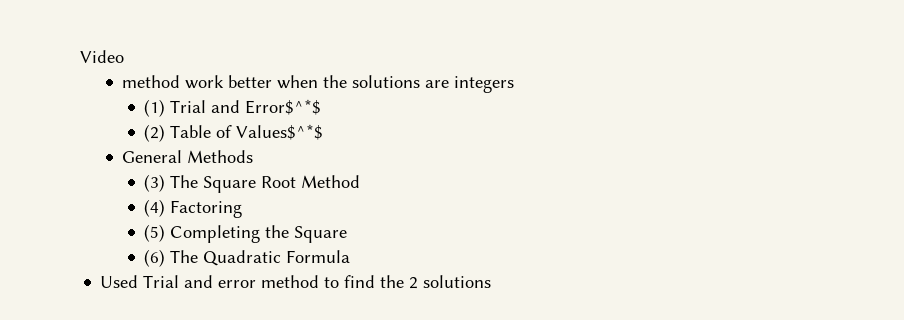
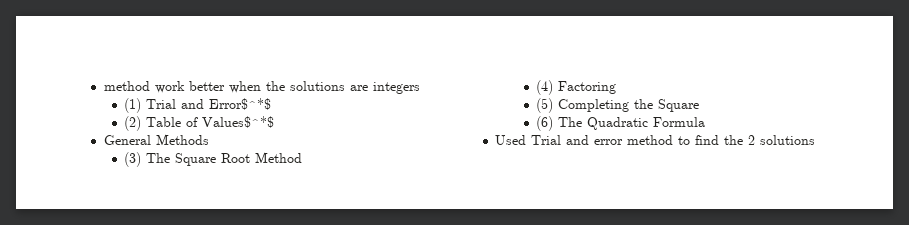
[80,50,124,63] Video // -> (103, 86) none

